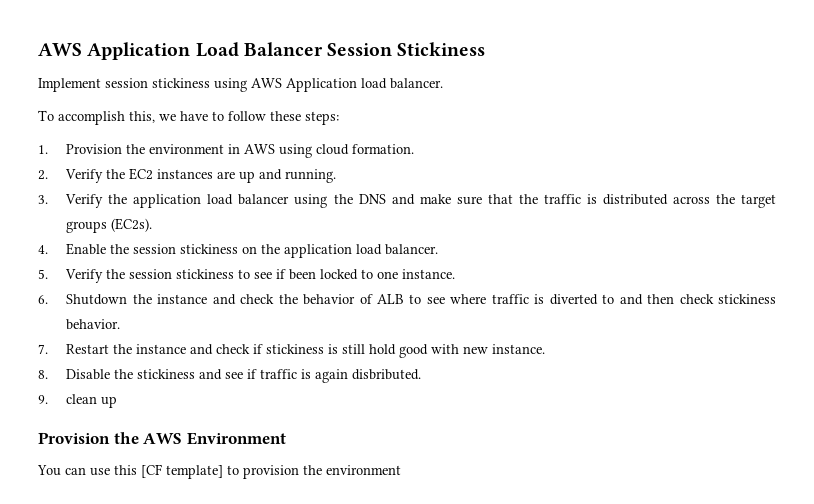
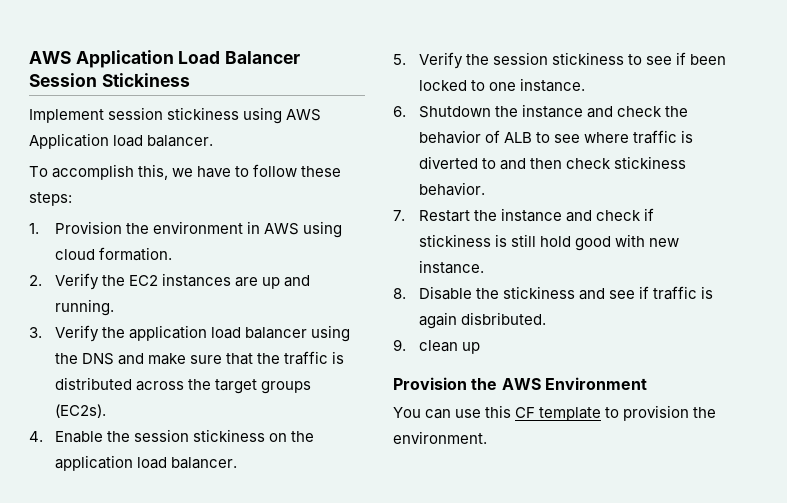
[141,464,223,479] [CF template] -> [515,407,602,421] CF template
[326,465,401,475] environment -> [393,431,487,444] environment.

